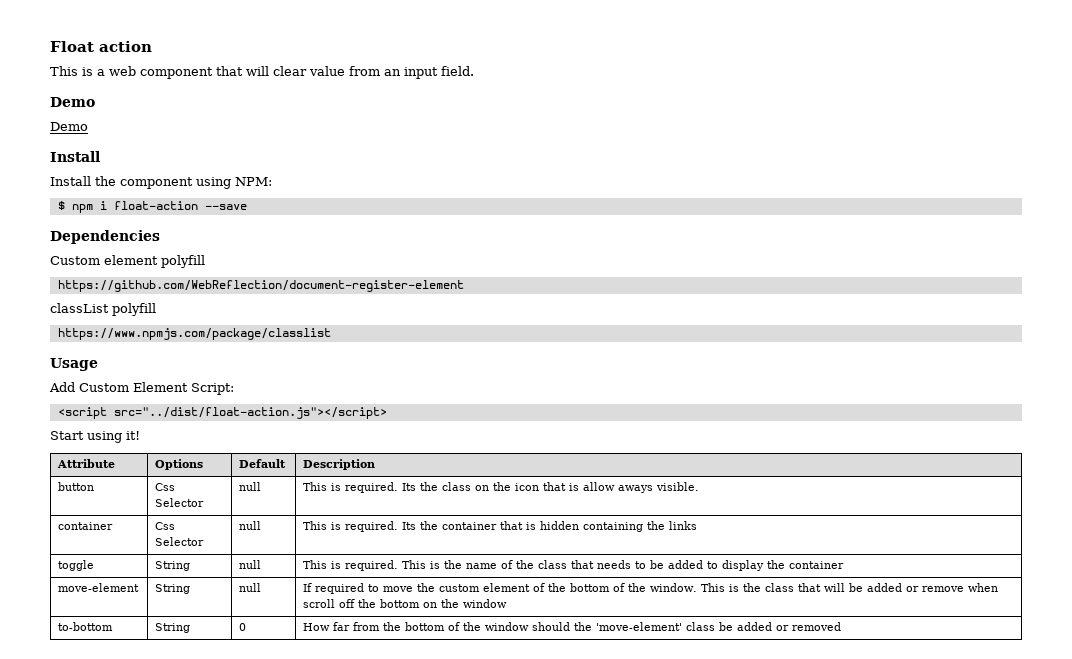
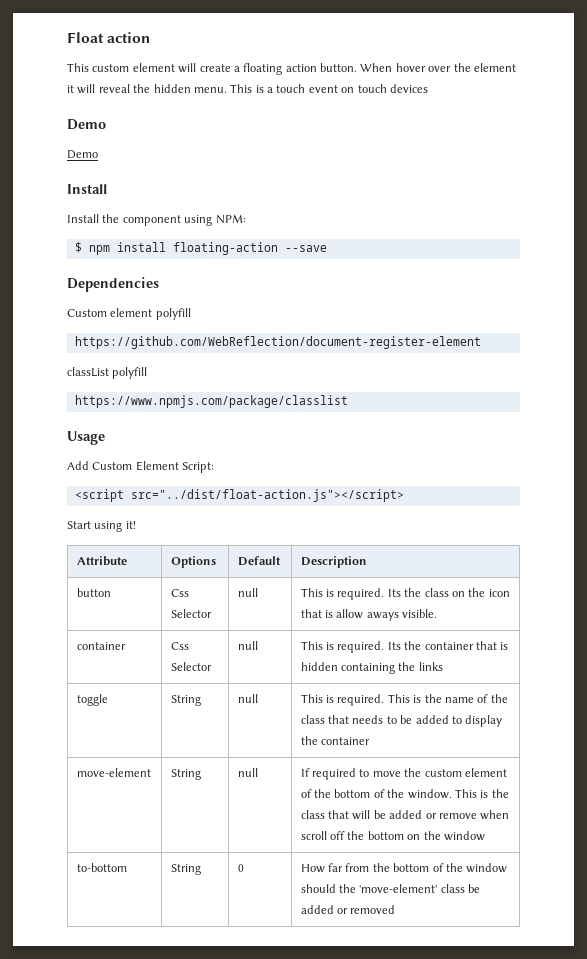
[82,66,474,79] is a web component that will clear value from an input field. -> [92,63,516,75] [67,84,428,94] custom element will create a floating action button. When hover over the element it will reveal the hidden menu. This is a touch event on touch devices
[99,201,198,210] i float-action -> [116,242,278,255] install floating-action

